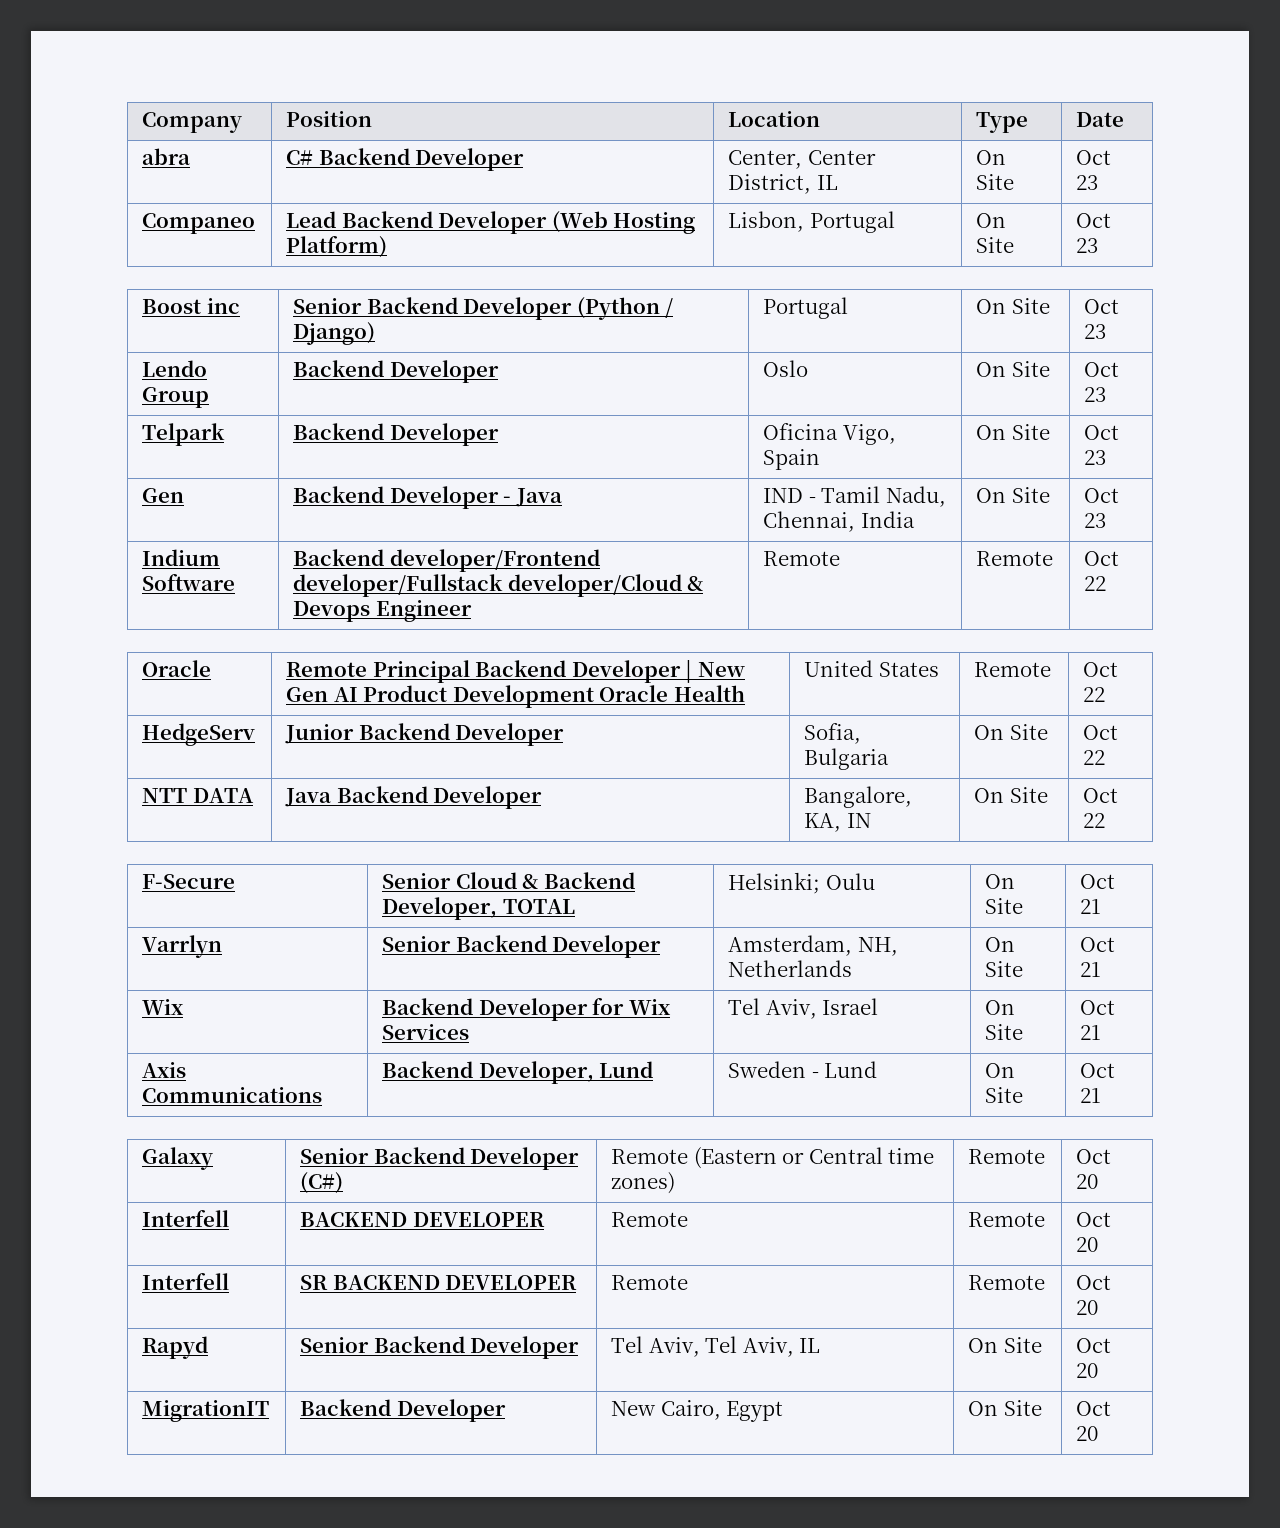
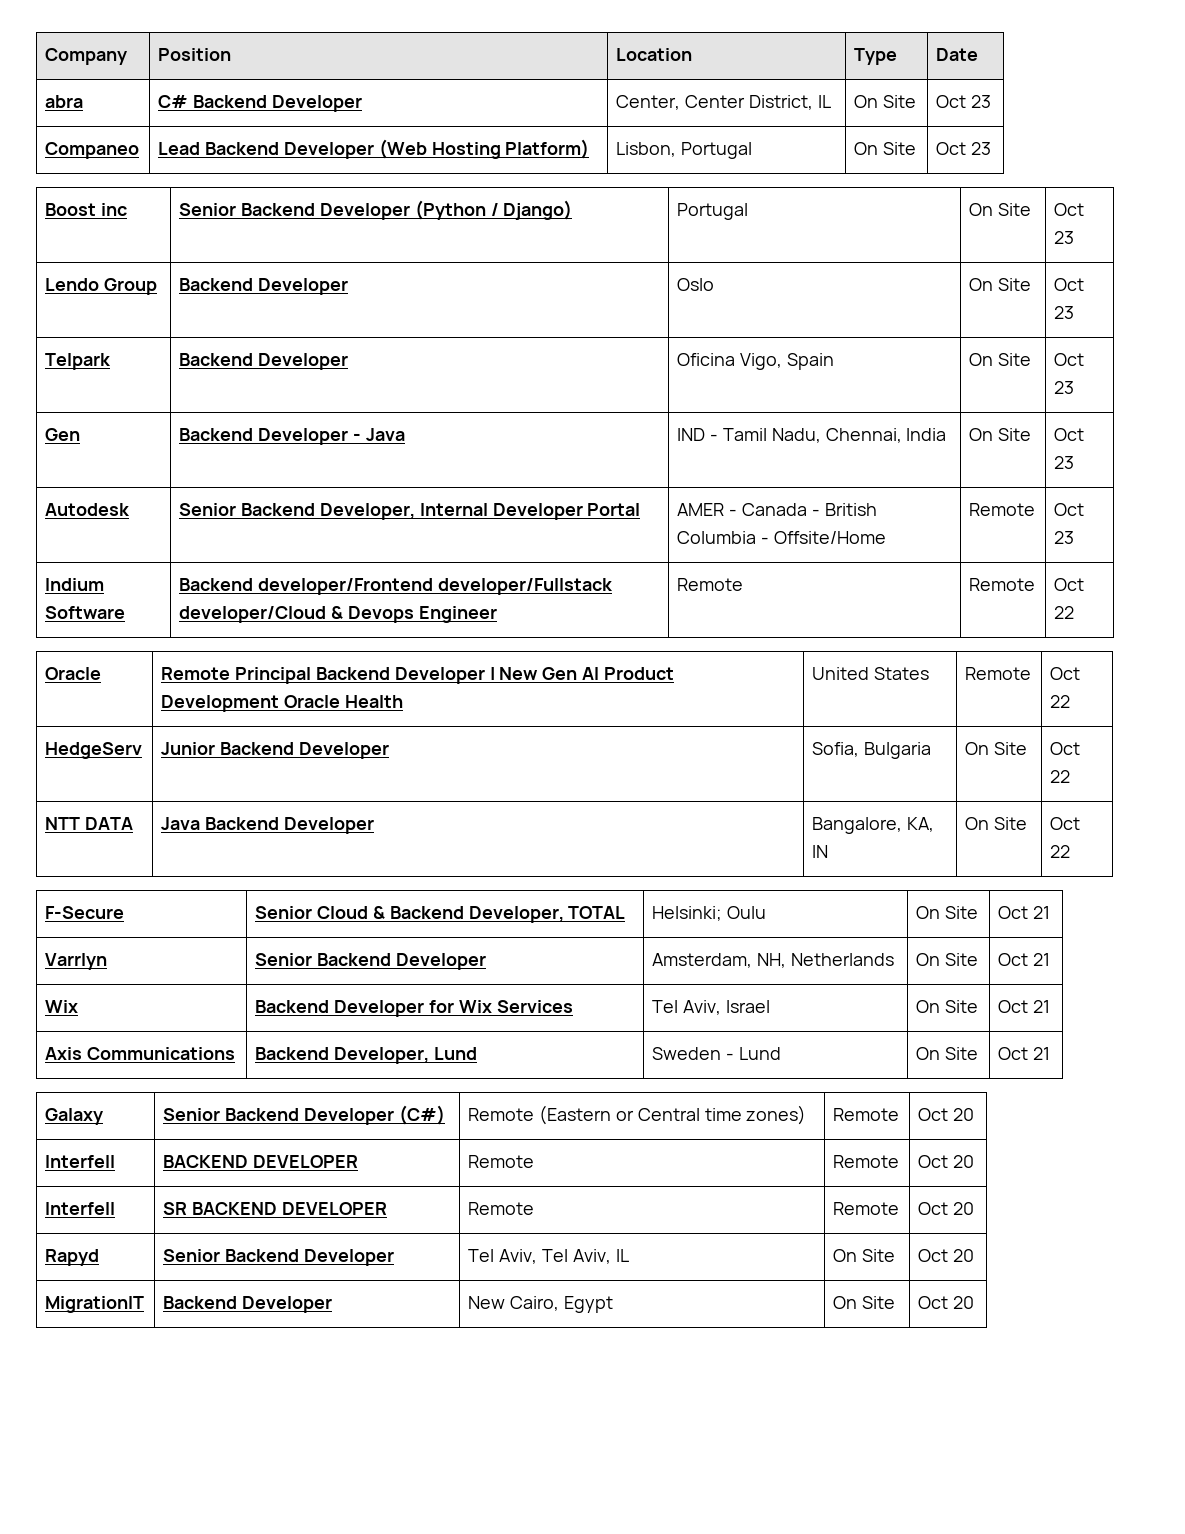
(1107, 520) none -> [45,503,131,516] [179,503,641,520] [677,503,877,516] [677,531,886,544] [969,503,1036,516] [1054,503,1085,516] [1054,531,1075,544] // Autodesk | Senior Backend Developer, Internal Developer Portal | AMER - Canada - British Columbia - Offsite/Home | Remote | Oct 23

